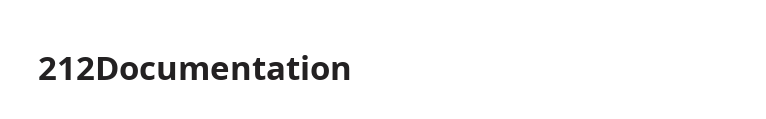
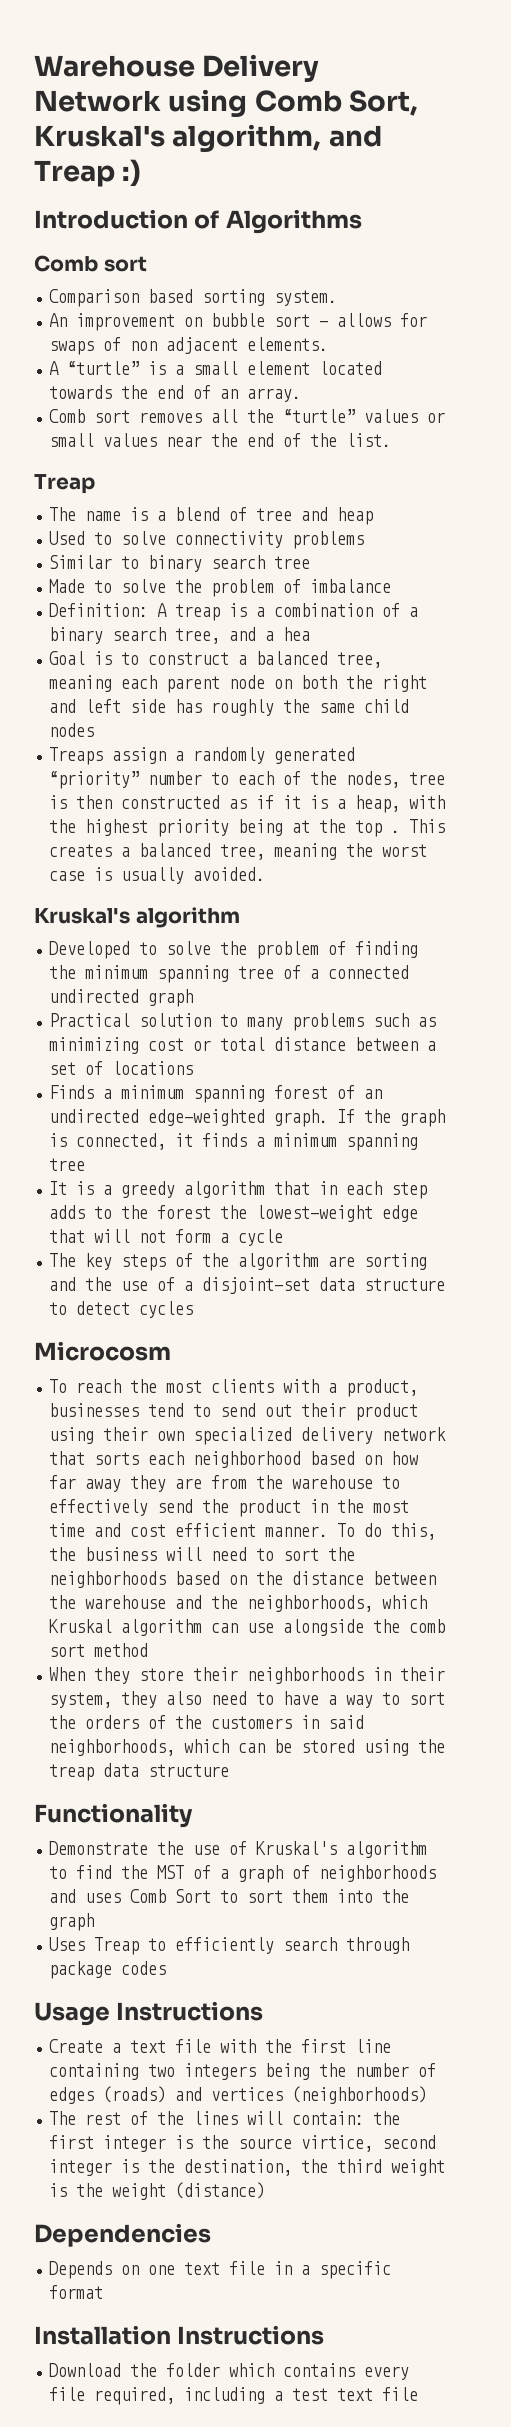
[38,55,352,80] 212Documentation -> [34,54,320,82] [34,89,419,117] [34,124,382,152] [34,159,142,187] [34,209,362,234] [34,255,147,272] [49,289,338,307] [49,313,428,331] [49,337,329,355] [49,361,383,375] [49,385,302,402] [49,409,446,423] [49,433,392,447] [34,474,95,494] [49,507,374,525] [49,531,365,549] [49,555,311,572] [49,579,392,597] [49,603,419,621] [49,627,311,644] [49,651,383,668] [49,675,428,693] [49,699,410,716] [49,723,95,737] [49,747,356,765] [49,771,446,789] [49,795,446,813] [49,819,446,837] [49,843,428,860] [49,867,266,884] [34,907,240,928] [49,941,419,959] [49,965,410,983] [49,989,194,1007] [49,1013,437,1031] [49,1037,437,1054] [49,1061,194,1075] [49,1085,383,1103] [49,1109,446,1127] [49,1133,419,1151] [49,1158,86,1171] [49,1181,428,1199] [49,1205,419,1222] [49,1229,284,1246] [49,1253,428,1271] [49,1277,446,1294] [49,1301,194,1318] [34,1341,171,1361] [49,1379,419,1397] [49,1403,419,1421] [49,1427,447,1445] [49,1451,419,1468] [49,1475,401,1492] [49,1499,410,1517] [49,1523,437,1540] [49,1547,356,1561] [49,1571,437,1588] [49,1595,428,1612] [49,1619,446,1636] [49,1643,149,1657] [49,1667,446,1684] [49,1691,446,1708] [49,1715,365,1729] [49,1739,446,1756] [49,1763,230,1781] [34,1803,193,1828] [49,1841,428,1858] [49,1865,437,1883] [49,1889,410,1903] [49,1913,95,1931] [49,1937,410,1955] [49,1961,167,1979] [34,2001,264,2026] [49,2039,392,2053] [49,2063,437,2080] [49,2086,428,2104] [49,2111,401,2125] [49,2135,437,2152] [49,2159,446,2176] [49,2182,266,2200] [34,2223,211,2247] [49,2261,392,2279] [49,2285,104,2299] [34,2325,325,2345] [49,2363,410,2380] [49,2387,419,2405] Warehouse Delivery Network using Comb Sort, Kruskal's algorithm, and Treap :) // Introduction of Algorithms // Comb sort // Comparison based sorting system. // An improvement on bubble sort - allows for swaps of non adjacent elements. // A “turtle” is a small element located towards the end of an array. // Comb sort removes all the “turtle” values or small values near the end of the list. // Treap // The name is a blend of tree and heap // Used to solve connectivity problems // Similar to binary search tree // Made to solve the problem of imbalance // Definition: A treap is a combination of a binary search tree, and a hea // Goal is to construct a balanced tree, meaning each parent node on both the right and left side has roughly the same child nodes // Treaps assign a randomly generated “priority” number to each of the nodes, tree is then constructed as if it is a heap, with the highest priority being at the top . This creates a balanced tree, meaning the worst case is usually avoided. // Kruskal's algorithm // Developed to solve the problem of finding the minimum spanning tree of a connected undirected graph // Practical solution to many problems such as minimizing cost or total distance between a set of locations // Finds a minimum spanning forest of an undirected edge-weighted graph. If the graph is connected, it finds a minimum spanning tree // It is a greedy algorithm that in each step adds to the forest the lowest-weight edge that will not form a cycle // The key steps of the algorithm are sorting and the use of a disjoint-set data structure to detect cycles // Microcosm // To reach the most clients with a product, businesses tend to send out their product using their own specialized delivery network that sorts each neighborhood based on how far away they are from the warehouse to effectively send the product in the most time and cost efficient manner. To do this, the business will need to sort the neighborhoods based on the distance between the warehouse and the neighborhoods, which Kruskal algorithm can use alongside the comb sort method // When they store their neighborhoods in their system, they also need to have a way to sort the orders of the customers in said neighborhoods, which can be stored using the treap data structure // Functionality // Demonstrate the use of Kruskal's algorithm to find the MST of a graph of neighborhoods and uses Comb Sort to sort them into the graph // Uses Treap to efficiently search through package codes // Usage Instructions // Create a text file with the first line containing two integers being the number of edges (roads) and vertices (neighborhoods) // The rest of the lines will contain: the first integer is the source virtice, second integer is the destination, the third weight is the weight (distance) // Dependencies // Depends on one text file in a specific format // Installation Instructions // Download the folder which contains every file required, including a test text file

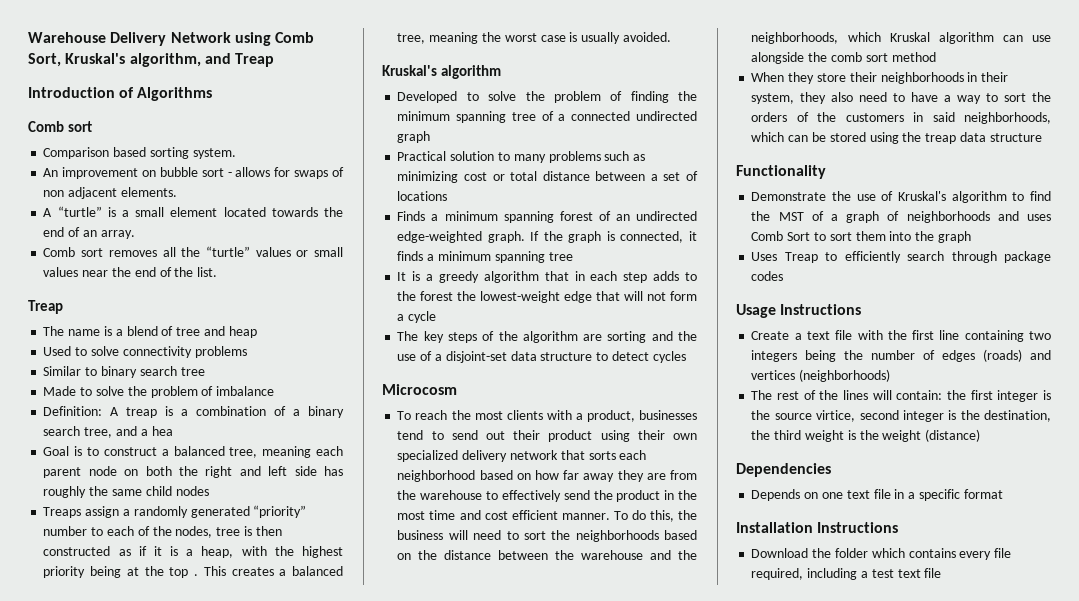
[122,159,142,187] :) -> (275, 60) none

